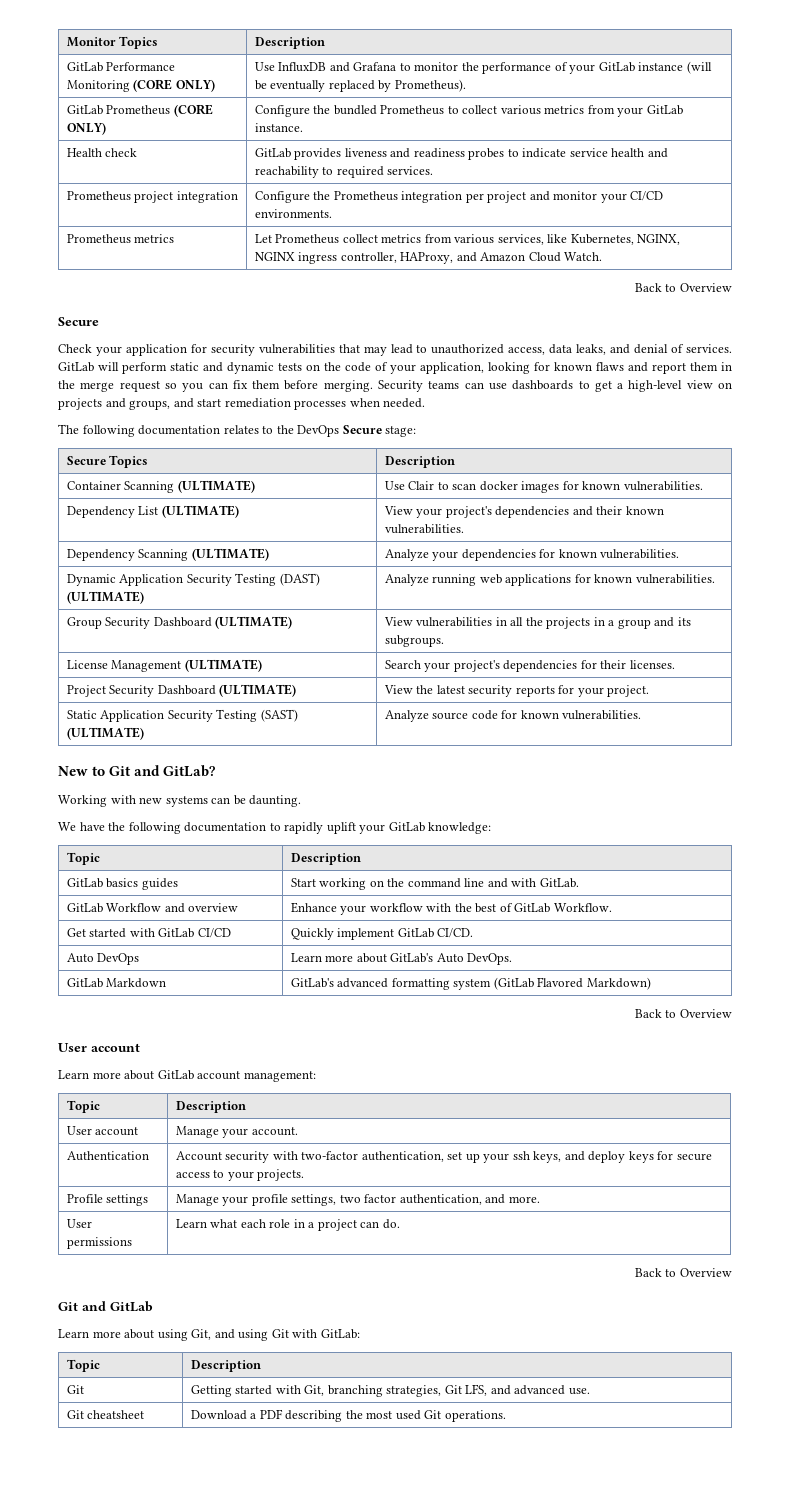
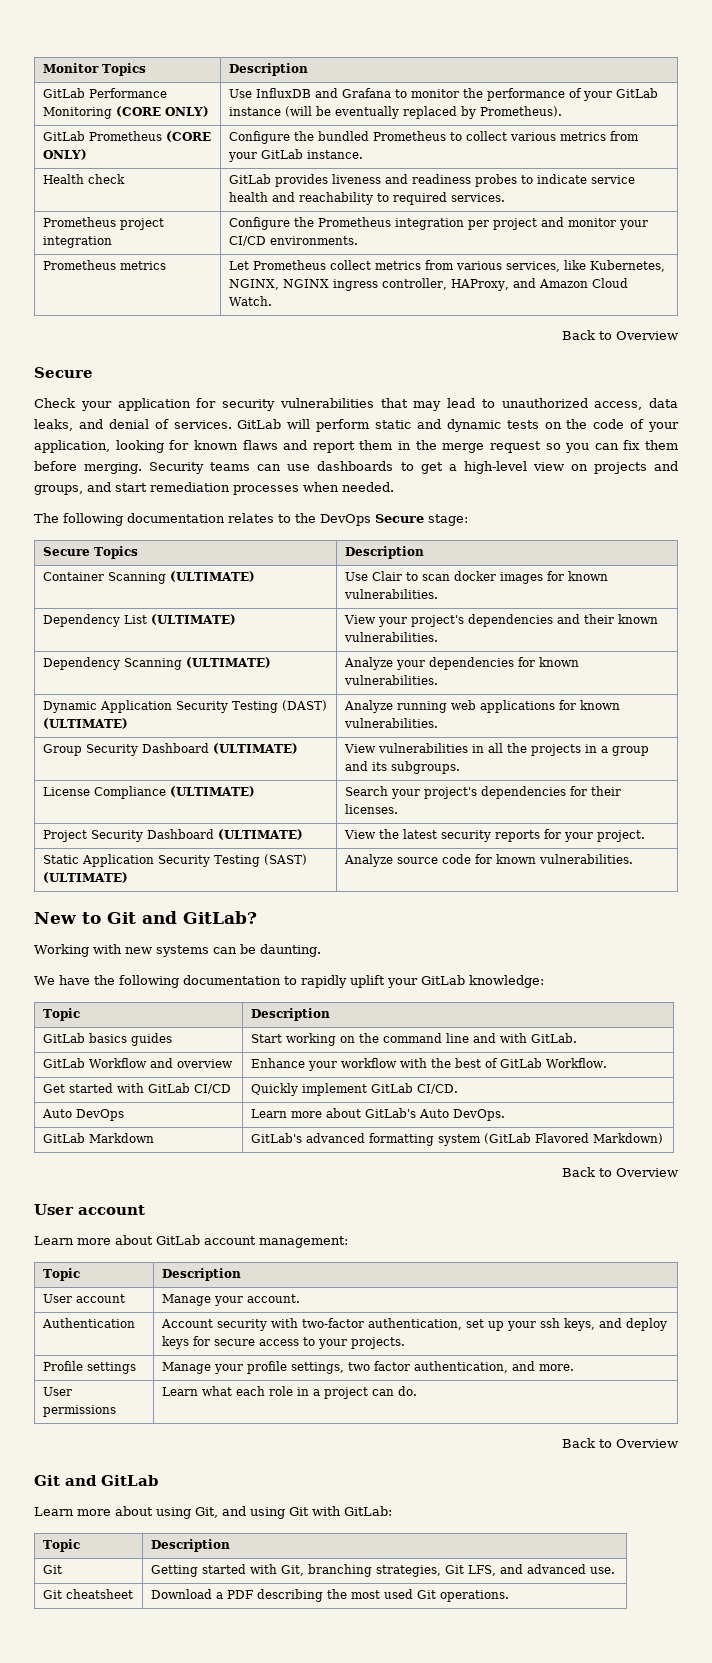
[111,660,182,672] Management -> [93,786,166,799] Compliance

